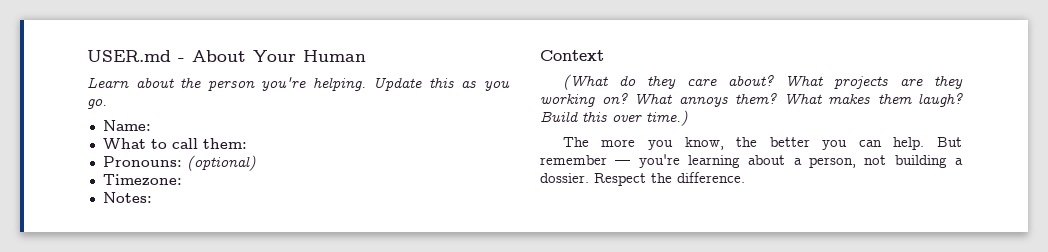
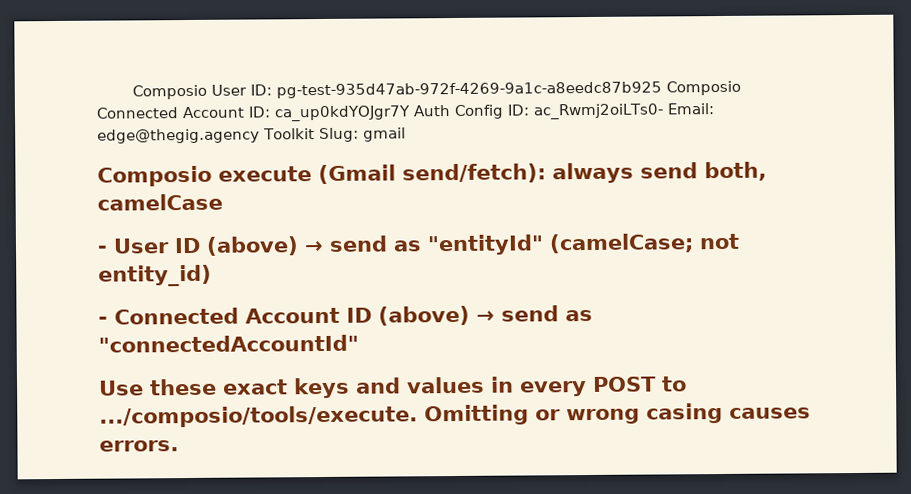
[87,50,366,62] [87,77,510,91] [87,99,107,109] [102,120,151,131] [102,138,247,150] [102,155,256,171] [102,174,182,186] [102,192,152,203] [540,50,604,61] [562,74,963,90] [540,93,963,107] [540,110,688,126] [562,137,962,150] [540,154,963,168] [540,172,745,186] USER.md - About Your Human // Learn about the person you're helping. Update this as you go. // Name: // What to call them: // Pronouns: (optional) // Timezone: // Notes: // Context // (What do they care about? What projects are they working on? What annoys them? What makes them laugh? Build this over time.) // The more you know, the better you can help. But remember — you're learning about a person, not building a dossier. Respect the difference. -> [131,80,741,100] [96,103,715,122] [97,127,406,144] [97,161,767,187] [97,193,223,211] [97,233,740,256] [98,264,212,287] [98,305,593,326] [98,334,359,353] [98,376,687,399] [99,403,811,428] [99,440,179,452] Composio User ID: pg-test-935d47ab-972f-4269-9a1c-a8eedc87b925 Composio Connected Account ID: ca_up0kdYOJgr7Y Auth Config ID: ac_Rwmj2oiLTs0- Email: edge@thegig.agency Toolkit Slug: gmail // Composio execute (Gmail send/fetch): always send both, camelCase // - User ID (above) → send as "entityId" (camelCase; not entity_id) // - Connected Account ID (above) → send as "connectedAccountId" // Use these exact keys and values in every POST to .../composio/tools/execute. Omitting or wrong casing causes errors.

